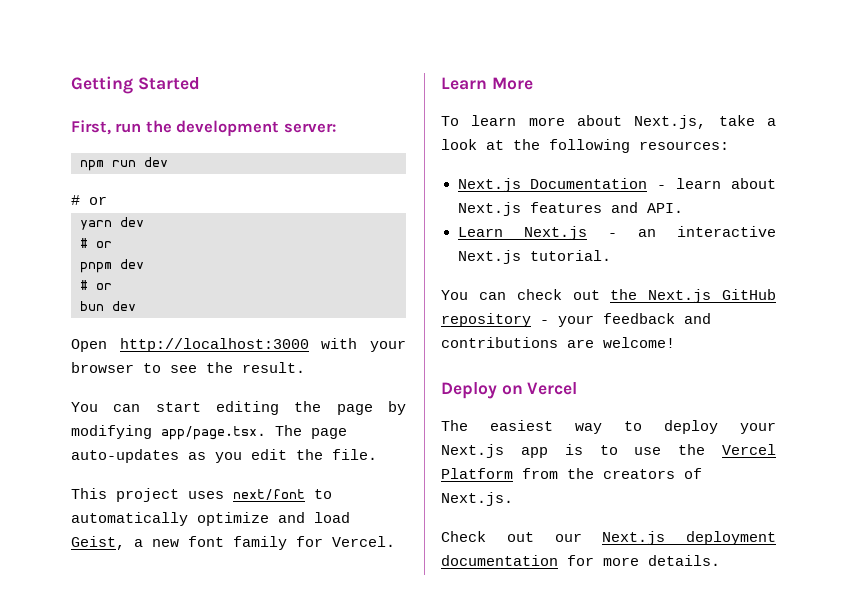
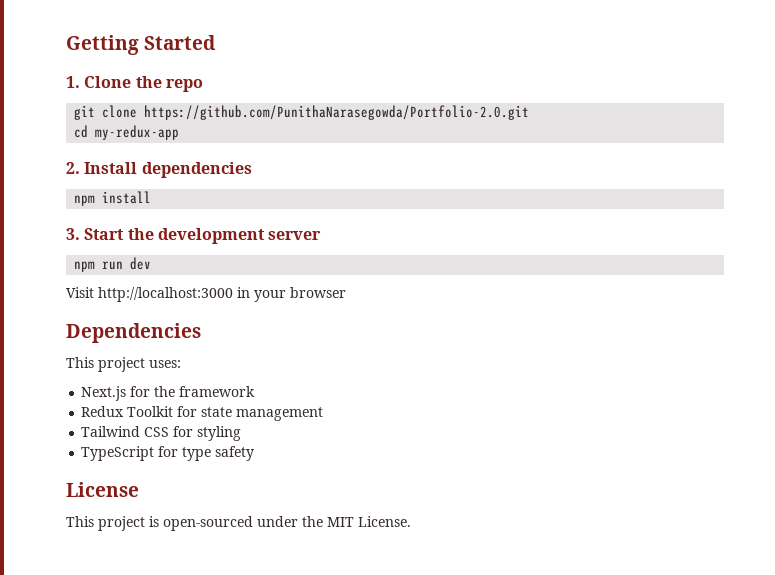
[71,120,142,135] First, run -> [66,76,203,92] [74,105,530,120] [74,125,180,140] [66,162,252,178] [74,191,152,206] [66,228,125,240] 1. Clone the repo // git clone https://github.com/PunithaNarasegowda/Portfolio-2.0.git // cd my-redux-app // 2. Install dependencies // npm install // 3. Start
[283,123,336,133] server: -> [268,231,322,240] server
[71,195,107,205] [80,217,144,230] [80,238,112,248] [80,259,144,273] [80,280,112,290] [80,301,136,311] [71,338,406,352] [71,362,305,373] [71,401,406,415] [71,425,347,440] [71,449,377,463] [71,488,332,502] [71,512,350,526] [71,536,395,550] [441,77,533,90] [441,115,776,129] [441,139,729,153] [457,178,776,192] [457,202,683,216] [457,226,776,240] [457,250,611,264] [441,289,776,303] [441,313,711,327] [441,337,675,348] [441,382,578,399] [441,420,776,434] [441,444,776,458] [441,468,702,479] [441,492,513,506] [441,531,776,545] [441,555,720,566] # or // yarn dev // # or // pnpm dev // # or // bun dev // Open http://localhost:3000 with your browser to see the result. // You can start editing the page by modifying app/page.tsx. The page auto-updates as you edit the file. // This project uses next/font to automatically optimize and load Geist, a new font family for Vercel. // Learn More // To learn more about Next.js, take a look at the following resources: // Next.js Documentation - learn about Next.js features and API. // Learn Next.js - an interactive Next.js tutorial. // You can check out the Next.js GitHub repository - your feedback and contributions are welcome! // Deploy on Vercel // The easiest way to deploy your Next.js app is to use the Vercel Platform from the creators of Next.js. // Check out our Next.js deployment documentation for more details. -> [66,287,346,302] [66,323,201,343] [66,357,181,372] [81,386,256,401] [81,406,324,421] [81,426,242,441] [81,446,255,461] [66,482,139,497] [66,516,411,531] Visit http://localhost:3000 in your browser // Dependencies // This project uses: // Next.js for the framework // Redux Toolkit for state management // Tailwind CSS for styling // TypeScript for type safety // License // This project is open-sourced under the MIT License.

